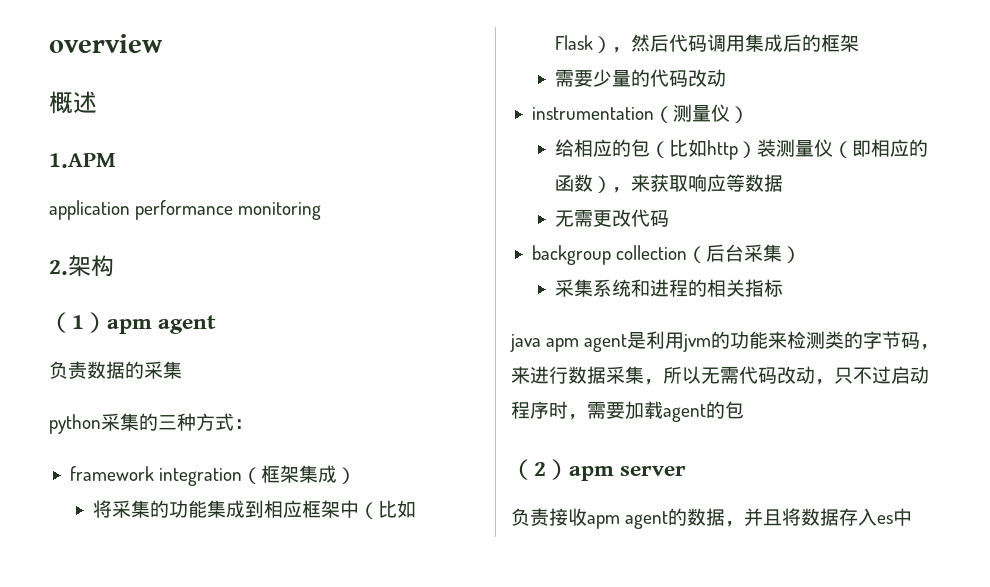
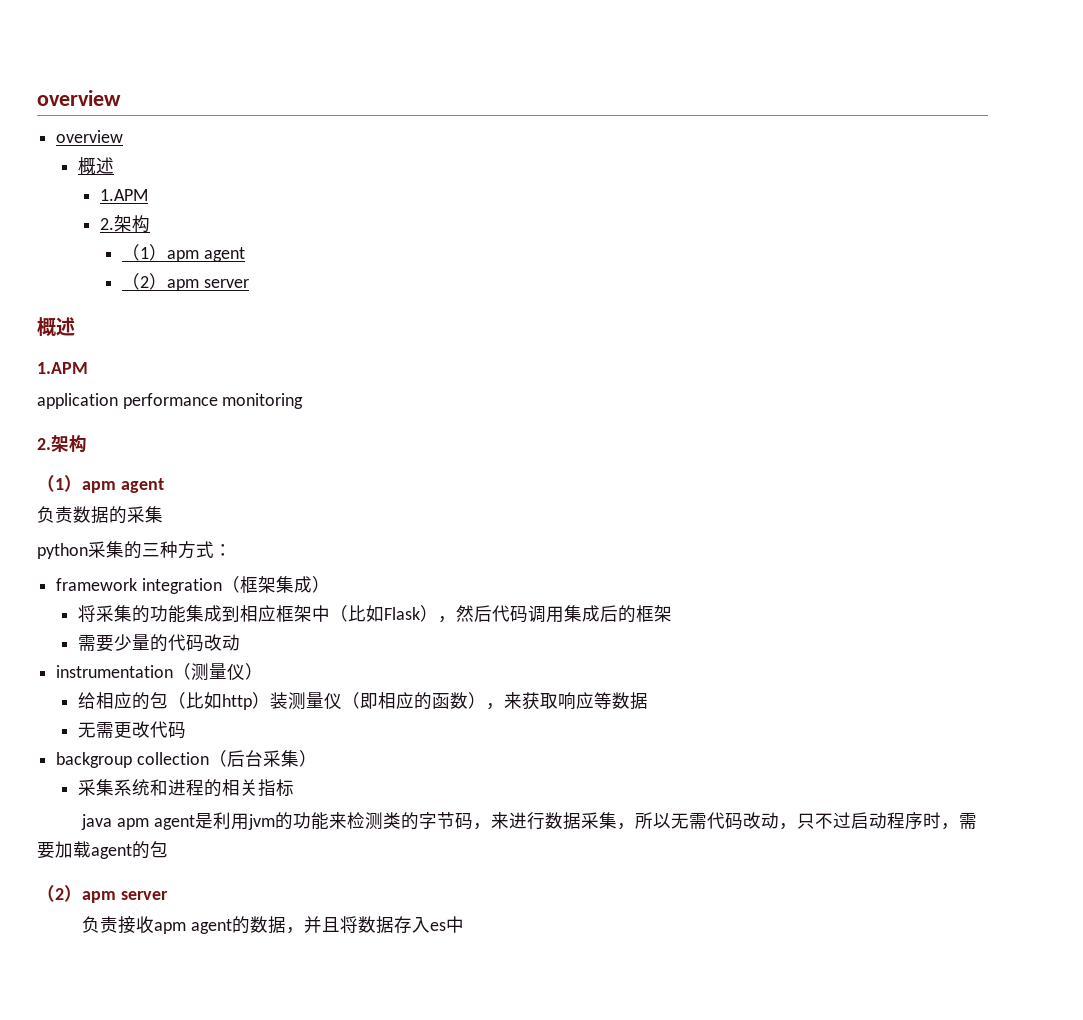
[49,34,163,53] overview -> [37,90,121,106] [56,130,124,143] [78,157,115,175] [100,189,149,201] [100,215,151,233] [122,244,245,262] [122,273,249,291] overview // overview // 概述 // 1.APM // 2.架构 // （1）apm agent // （2）apm server

